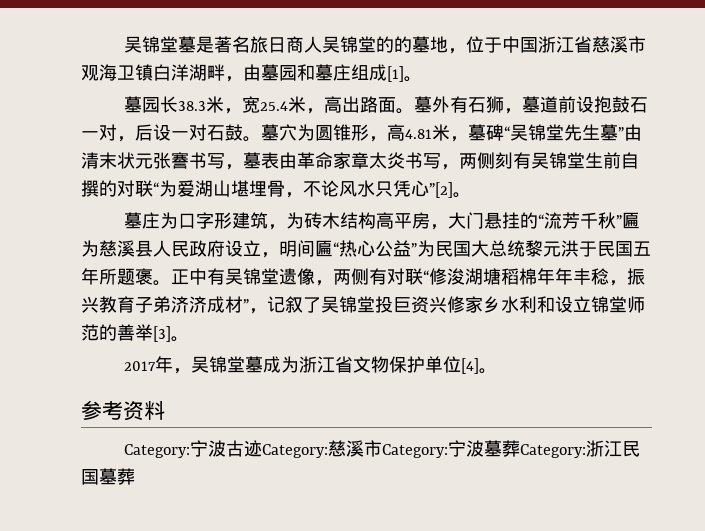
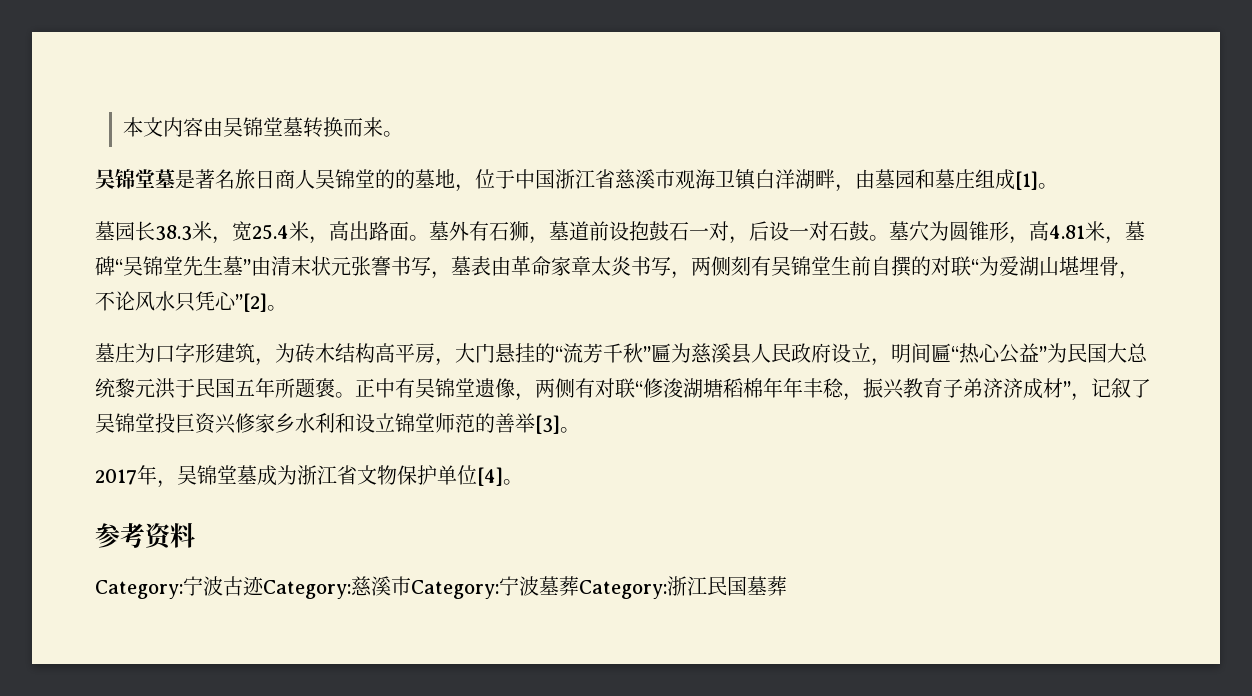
(123, 44) none -> [123,117,404,138] 本文内容由吴锦堂墓转换而来。 //

